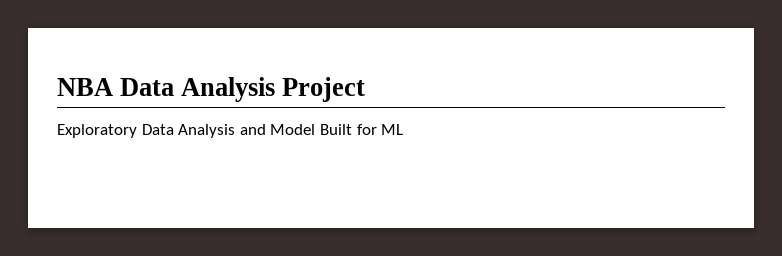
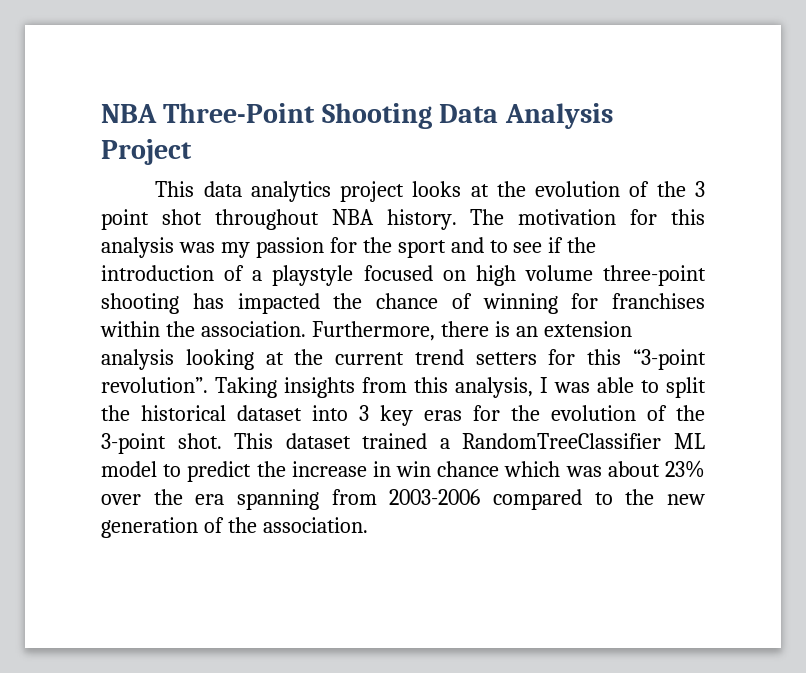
[57,78,113,96] NBA -> [101,103,432,129] NBA Three-Point Shooting
[57,124,404,138] Exploratory Data Analysis and Model Built for ML -> [155,181,706,202] [101,209,705,230] [101,237,597,258] [101,265,706,286] [101,293,705,314] [100,321,632,341] [101,349,706,370] [101,377,706,398] [101,405,705,426] [101,433,705,454] [101,460,705,482] [101,489,705,510] [101,517,368,538] This data analytics project looks at the evolution of the 3 point shot throughout NBA history. The motivation for this analysis was my passion for the sport and to see if the introduction of a playstyle focused on high volume three-point shooting has impacted the chance of winning for franchises within the association. Furthermore, there is an extension analysis looking at the current trend setters for this “3-point revolution”. Taking insights from this analysis, I was able to split the historical dataset into 3 key eras for the evolution of the 3-point shot. This dataset trained a RandomTreeClassifier ML model to predict the increase in win chance which was about 23% over the era spanning from 2003-2006 compared to the new generation of the association.

